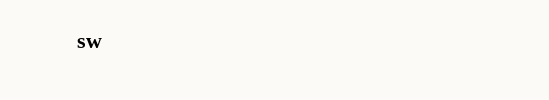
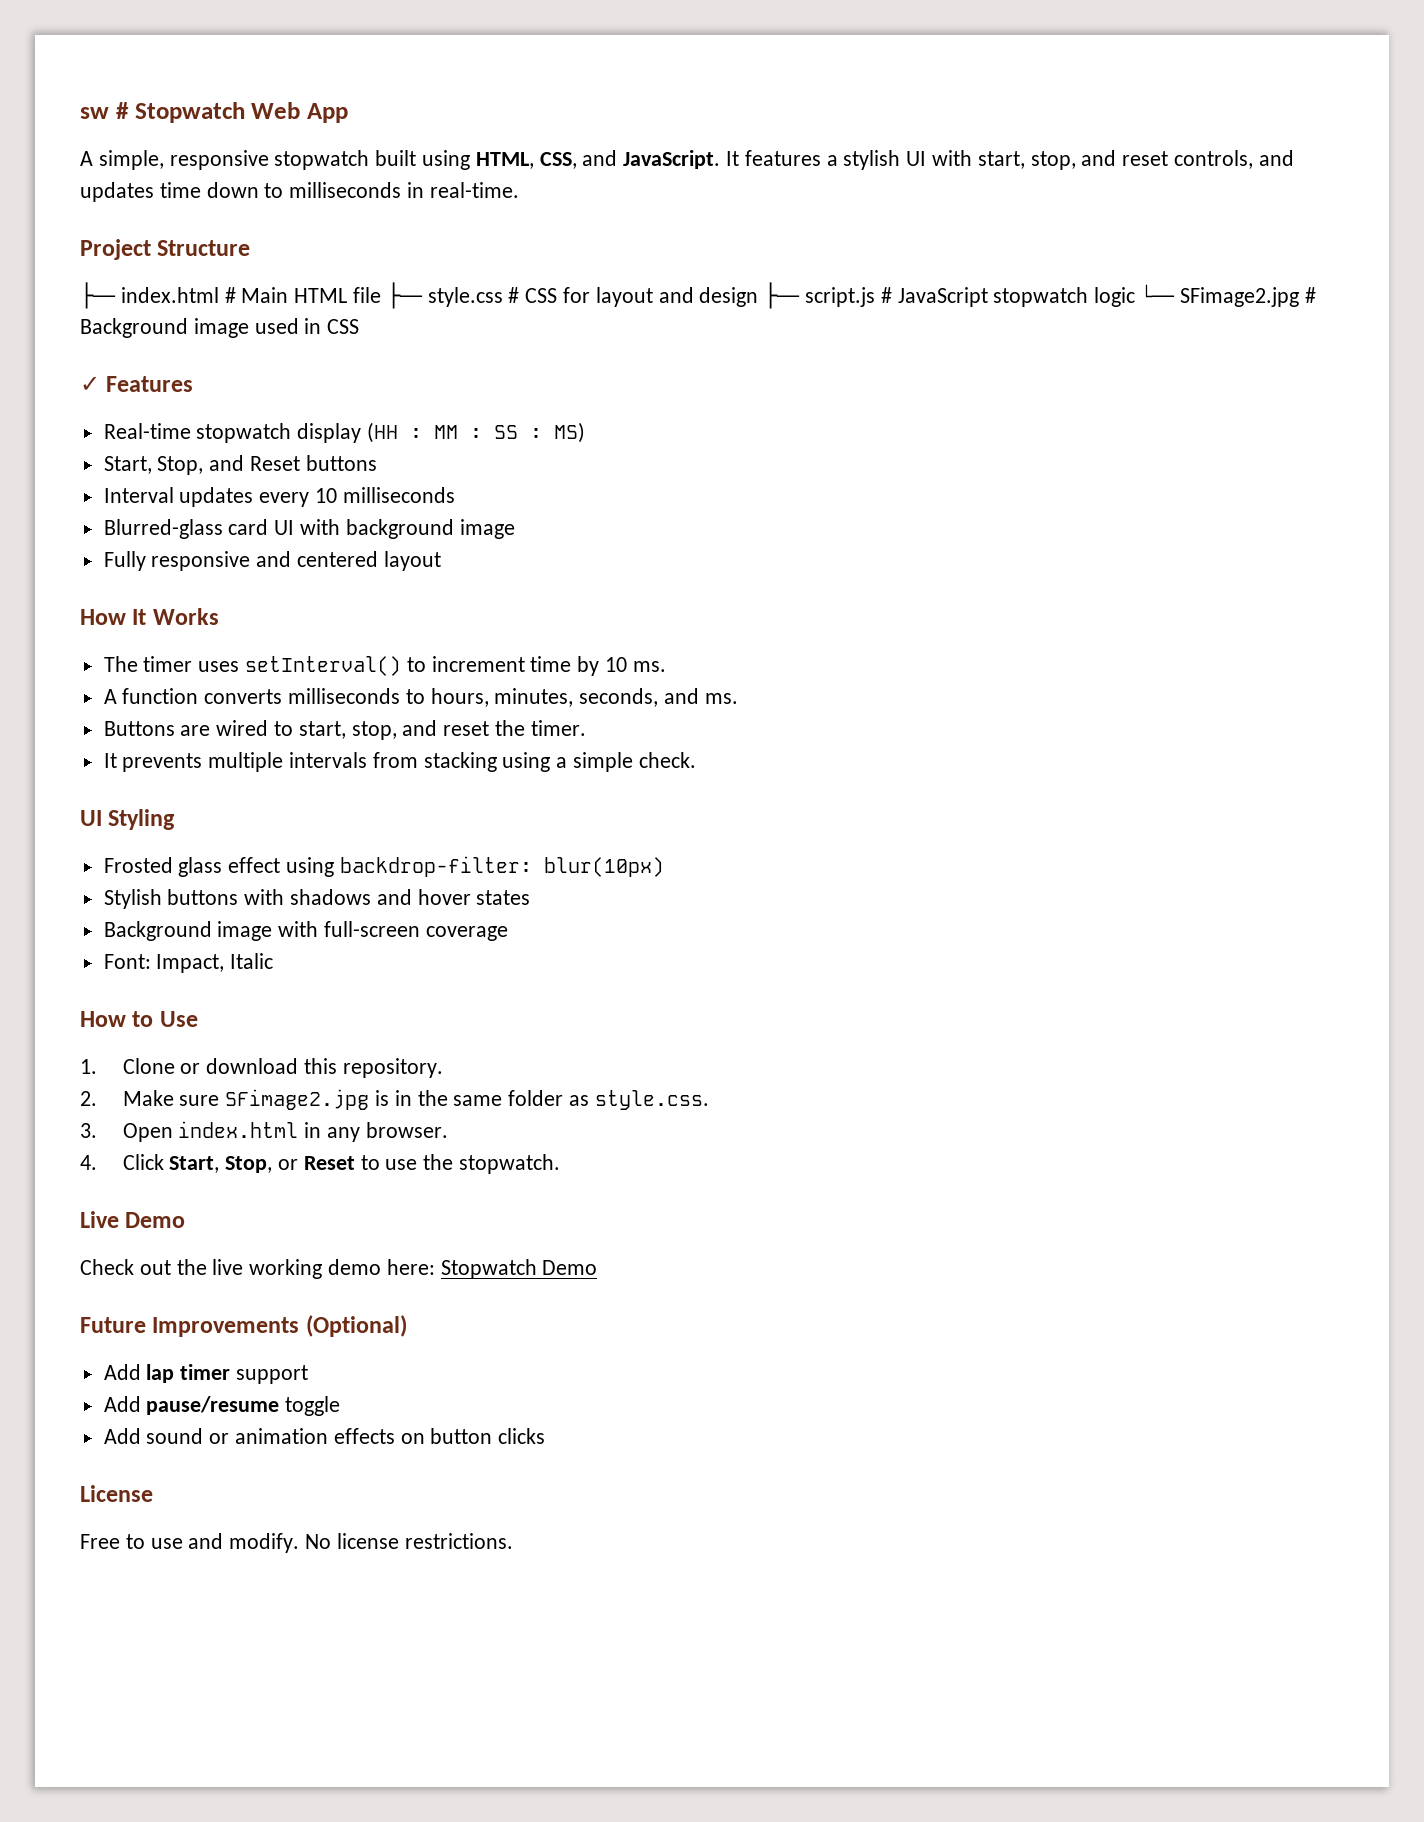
(102, 43) none -> [115,102,348,123] [80,150,1294,170] [80,182,519,202] [80,239,251,260] [80,282,1316,309] [80,318,360,338] [80,376,194,392] [103,422,586,443] [103,455,377,475] [103,487,455,507] [103,519,515,539] [103,551,441,571] [80,608,219,625] [103,656,666,676] [103,688,738,707] [103,720,586,740] [103,752,696,772] [80,809,176,830] [103,856,664,877] [103,889,531,909] [103,921,508,941] [103,953,274,973] [80,1011,198,1027] [80,1058,443,1078] [80,1089,709,1110] [80,1121,448,1142] [80,1154,560,1174] [80,1211,186,1228] [80,1259,598,1279] [80,1315,407,1337] [103,1364,309,1384] [103,1396,341,1416] [103,1428,546,1444] [80,1485,153,1502] [80,1533,513,1553] # Stopwatch Web App // A simple, responsive stopwatch built using HTML, CSS, and JavaScript. It features a stylish UI with start, stop, and reset controls, and updates time down to milliseconds in real-time. // Project Structure // ├── index.html # Main HTML file ├── style.css # CSS for layout and design ├── script.js # JavaScript stopwatch logic └── SFimage2.jpg # Background image used in CSS // ✓ Features // Real-time stopwatch display (HH : MM : SS : MS) // Start, Stop, and Reset buttons // Interval updates every 10 milliseconds // Blurred-glass card UI with background image // Fully responsive and centered layout // How It Works // The timer uses setInterval() to increment time by 10 ms. // A function converts milliseconds to hours, minutes, seconds, and ms. // Buttons are wired to start, stop, and reset the timer. // It prevents multiple intervals from stacking using a simple check. // UI Styling // Frosted glass effect using backdrop-filter: blur(10px) // Stylish buttons with shadows and hover states // Background image with full-screen coverage // Font: Impact, Italic // How to Use // 1. Clone or download this repository. // 2. Make sure SFimage2.jpg is in the same folder as style.css. // 3. Open index.html in any browser. // 4. Click Start, Stop, or Reset to use the stopwatch. // Live Demo // Check out the live working demo here: Stopwatch Demo // Future Improvements (Optional) // Add lap timer support // Add pause/resume toggle // Add sound or animation effects on button clicks // License // Free to use and modify. No license restrictions.

